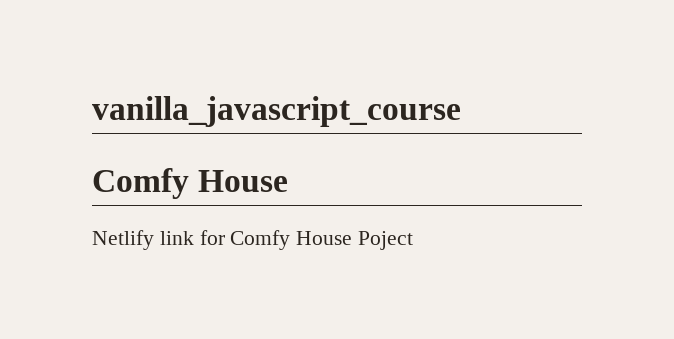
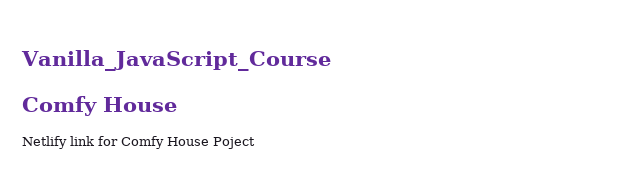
[92,96,461,127] vanilla_javascript_course -> [21,50,331,71] Vanilla_JavaScript_Course

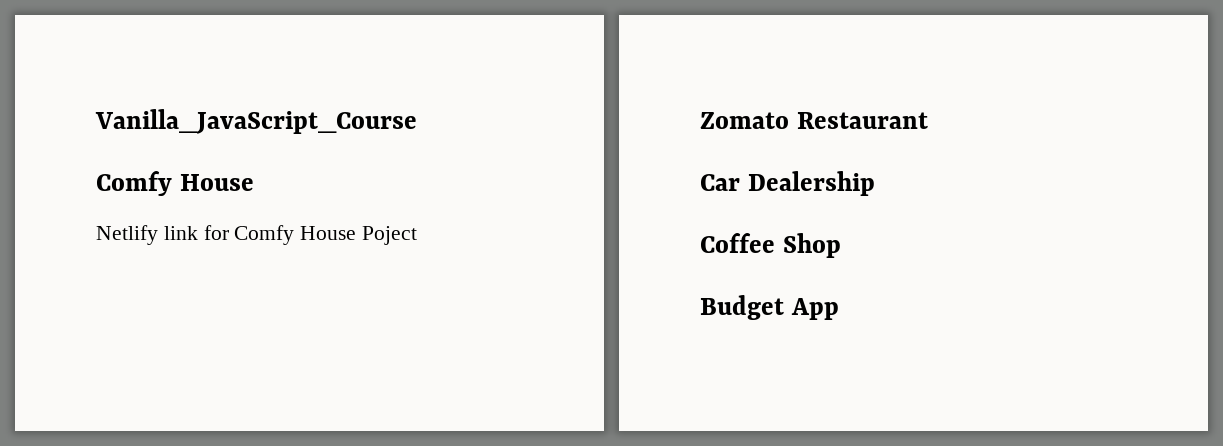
(255, 143) none -> [700,112,928,129] [700,171,875,196] [700,233,841,258] [700,295,839,320] // Zomato Restaurant // Car Dealership // Coffee Shop // Budget App

